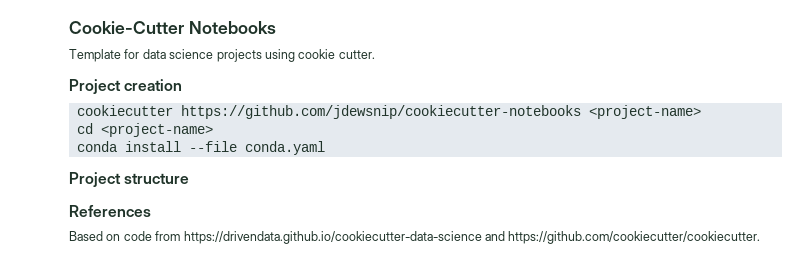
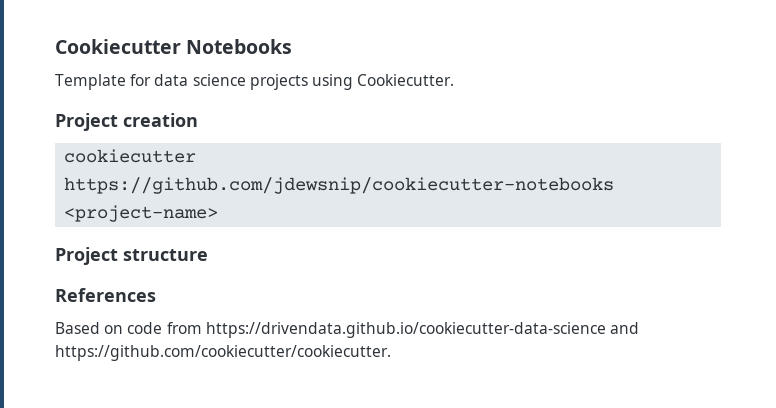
[69,21,184,34] Cookie-Cutter -> [55,39,181,54] Cookiecutter
[298,49,375,59] cookie cutter. -> [357,74,455,86] Cookiecutter.
[76,123,213,137] [76,141,325,155] // cd <project-name> // conda install --file conda.yaml -> (219, 213) none

